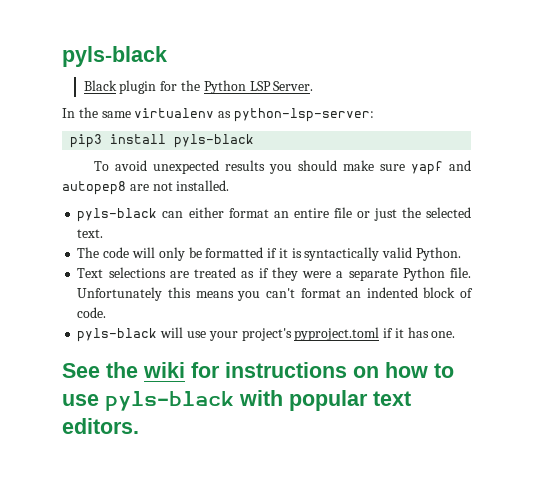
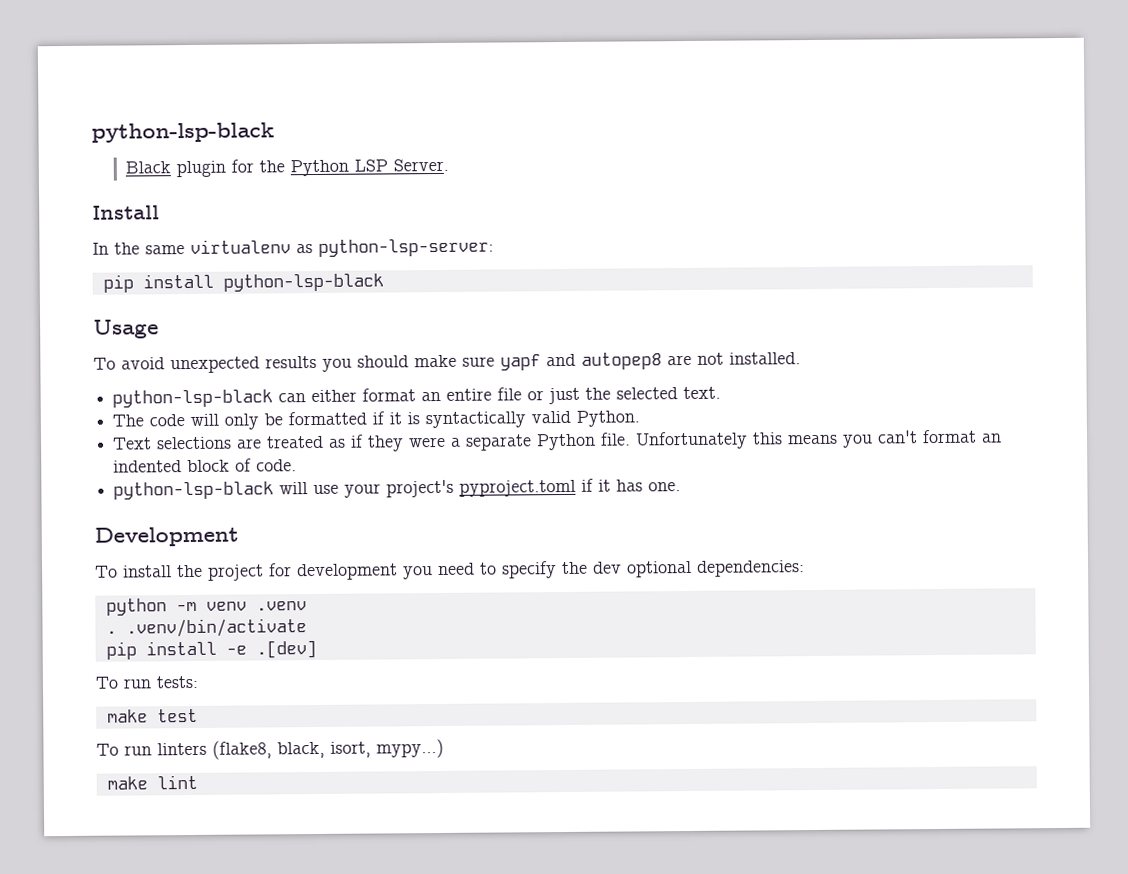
[62,46,167,67] pyls-black -> [91,122,275,143] python-lsp-black
(314, 86) none -> [92,205,160,220] // Install
[70,134,255,148] pip3 install pyls-black -> [102,273,384,293] [93,319,159,339] pip install python-lsp-black // Usage
[77,208,158,222] pyls-black -> [112,389,274,408] python-lsp-black
[77,328,158,342] pyls-black -> [113,481,275,500] python-lsp-black
[62,362,454,378] [62,390,411,411] [62,418,139,434] See the wiki for instructions on how to use pyls-black with popular text editors. -> [94,526,239,547] [95,560,805,581] [105,598,307,616] [105,618,307,638] [105,639,317,660] [95,675,199,689] [106,708,198,723] [96,738,444,760] [106,774,198,790] Development // To install the project for development you need to specify the dev optional dependencies: // python -m venv .venv // . .venv/bin/activate // pip install -e .[dev] // To run tests: // make test // To run linters (flake8, black, isort, mypy...) // make lint

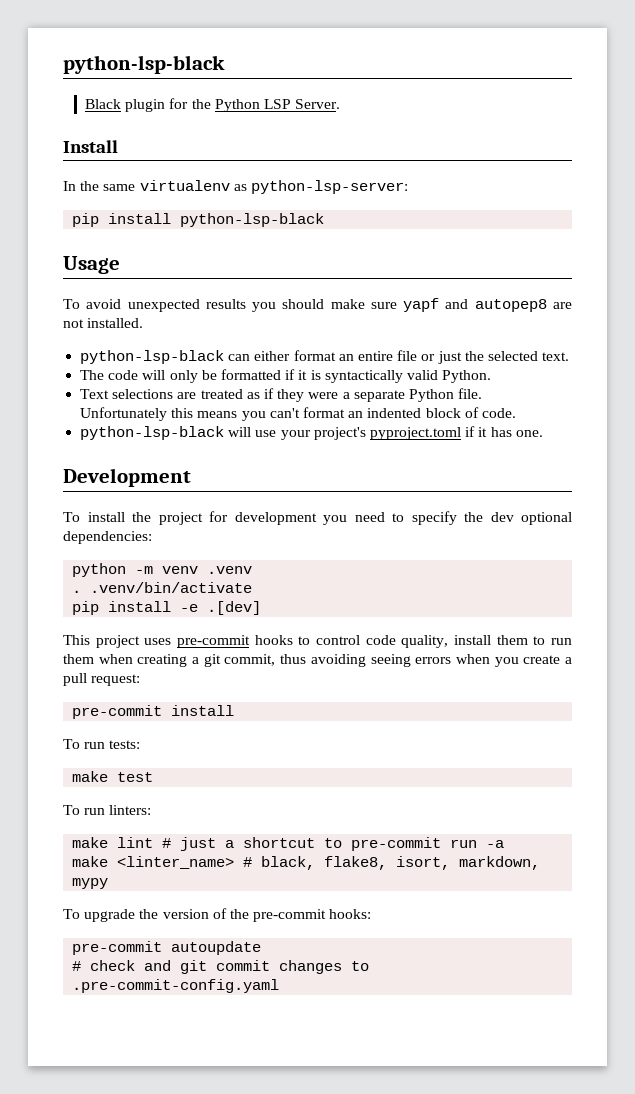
(317, 649) none -> [63,635,573,648] [63,654,572,667] [63,673,141,686] [72,705,235,719] // This project uses pre-commit hooks to control code quality, install them to run them when creating a git commit, thus avoiding seeing errors when you create a pull request: // pre-commit install
[157,738,444,760] [106,774,198,790] linters (flake8, black, isort, mypy...) // make lint -> [109,805,152,815] [72,837,505,851] [72,856,541,870] [72,878,109,889] [63,908,372,922] [72,941,262,955] [72,960,370,974] [72,979,280,993] linters: // make lint # just a shortcut to pre-commit run -a // make <linter_name> # black, flake8, isort, markdown, mypy // To upgrade the version of the pre-commit hooks: // pre-commit autoupdate // # check and git commit changes to .pre-commit-config.yaml

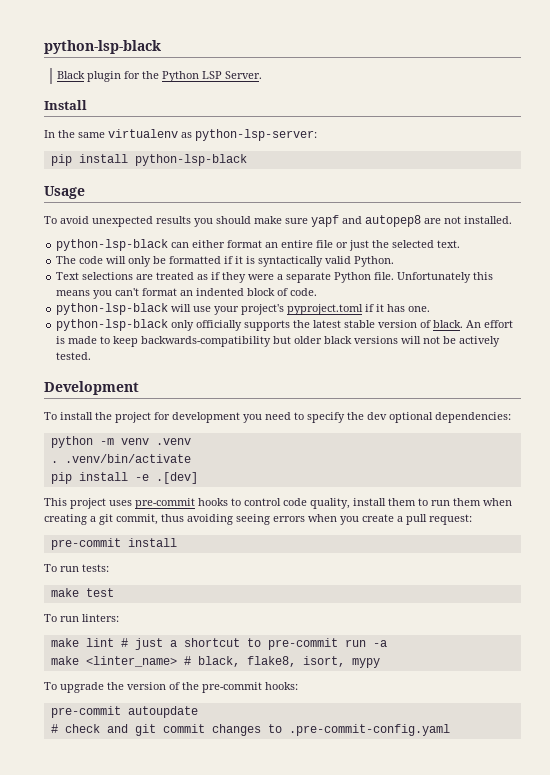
(543, 433) none -> [56,319,514,331] [56,336,501,347] [56,352,92,360] // python-lsp-black only officially supports the latest stable version of black. An effort is made to keep backwards-compatibility but older black versions will not be actively tested.
[459,856,541,870] markdown, -> (345, 661) none

